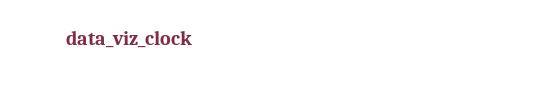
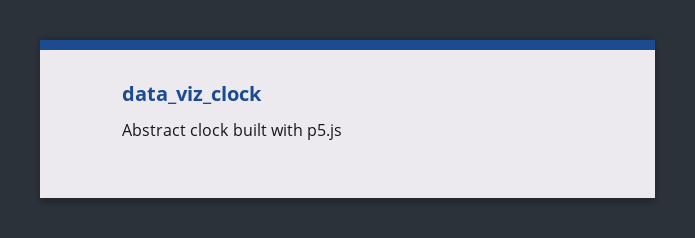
(192, 39) none -> [122,123,343,140] // Abstract clock built with p5.js

